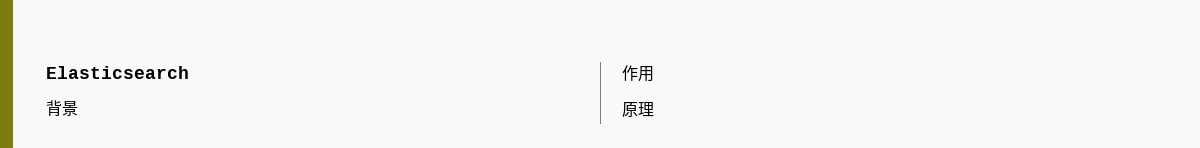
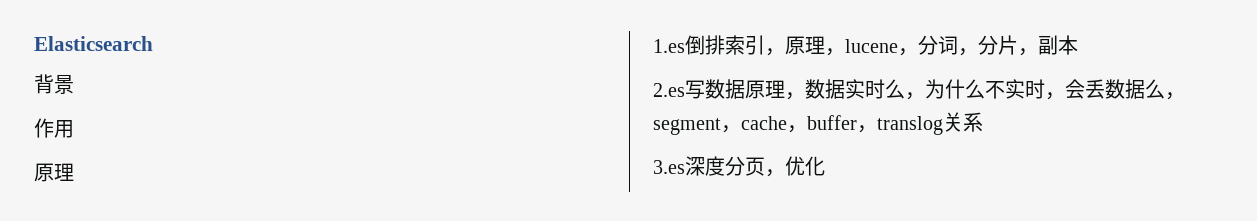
(654, 109) none -> [653,35,1078,56] [653,79,1185,100] [653,112,983,135] [653,156,825,177] // 1.es倒排索引，原理，lucene，分词，分片，副本 // 2.es写数据原理，数据实时么，为什么不实时，会丢数据么，segment，cache，buffer，translog关系 // 3.es深度分页，优化

